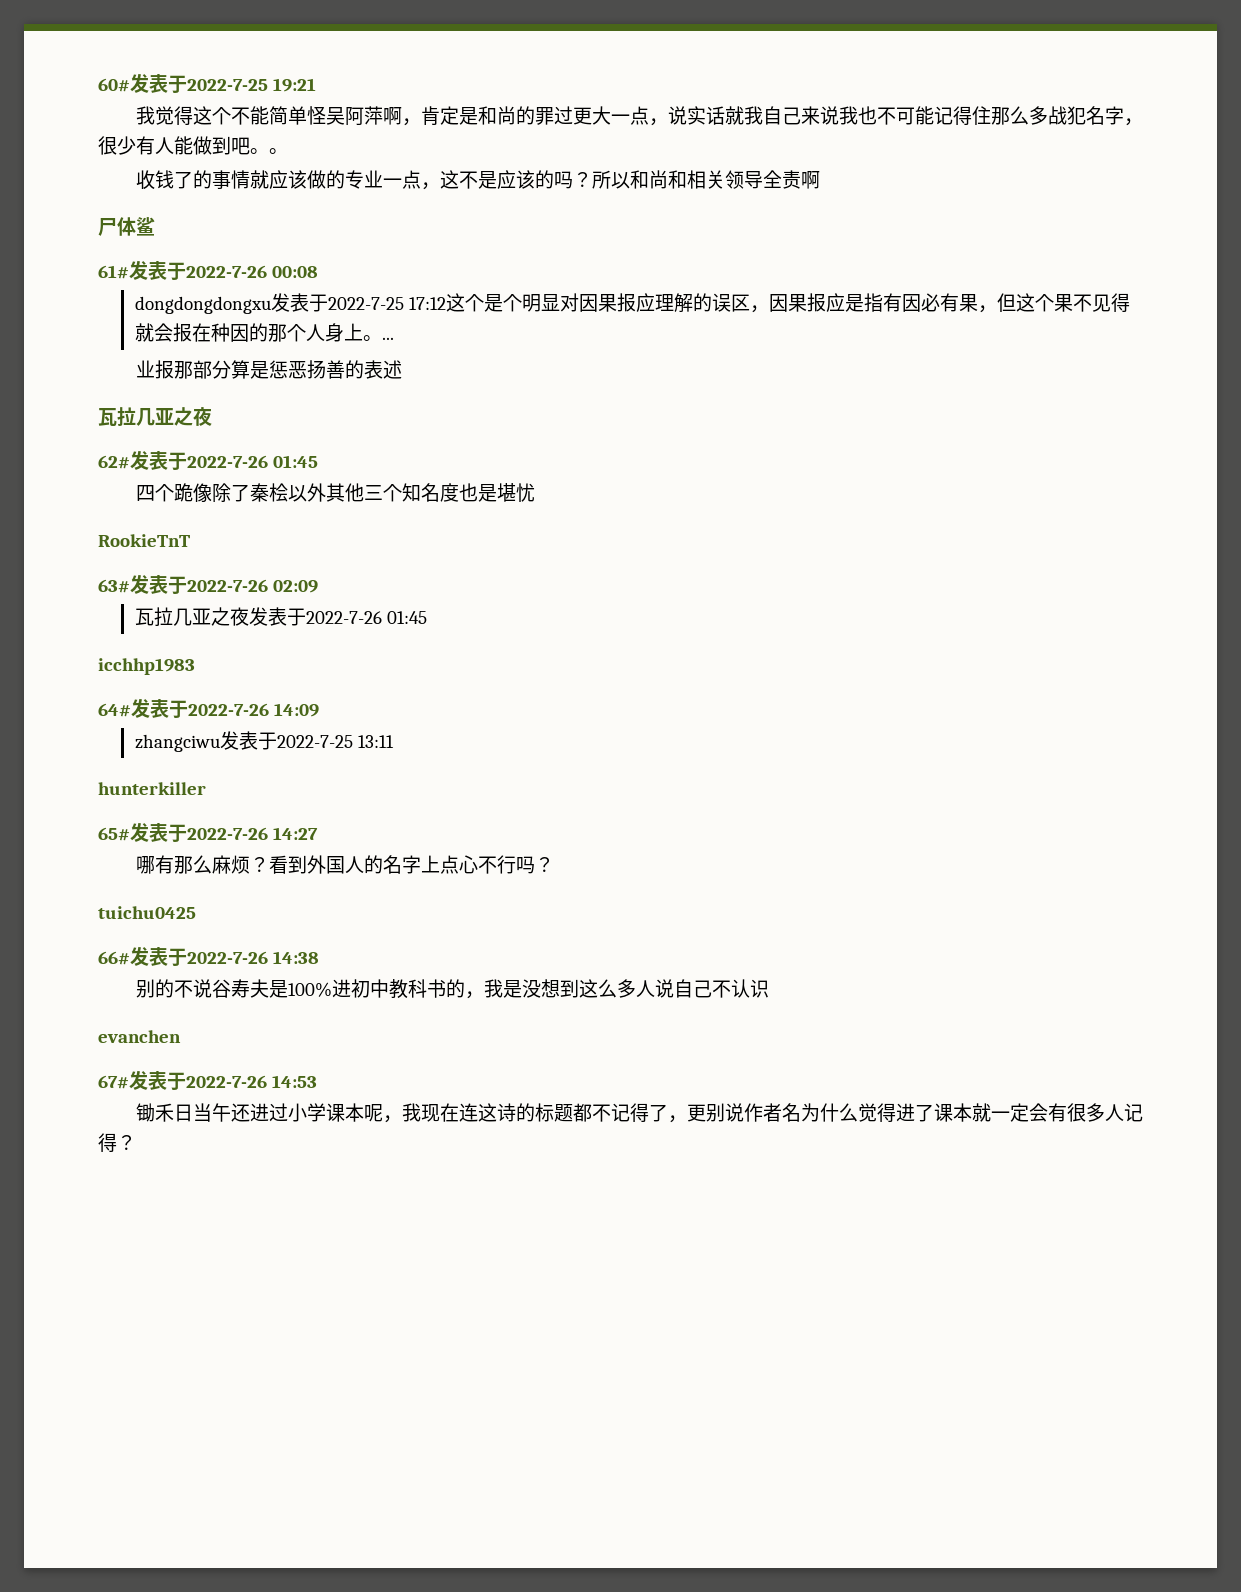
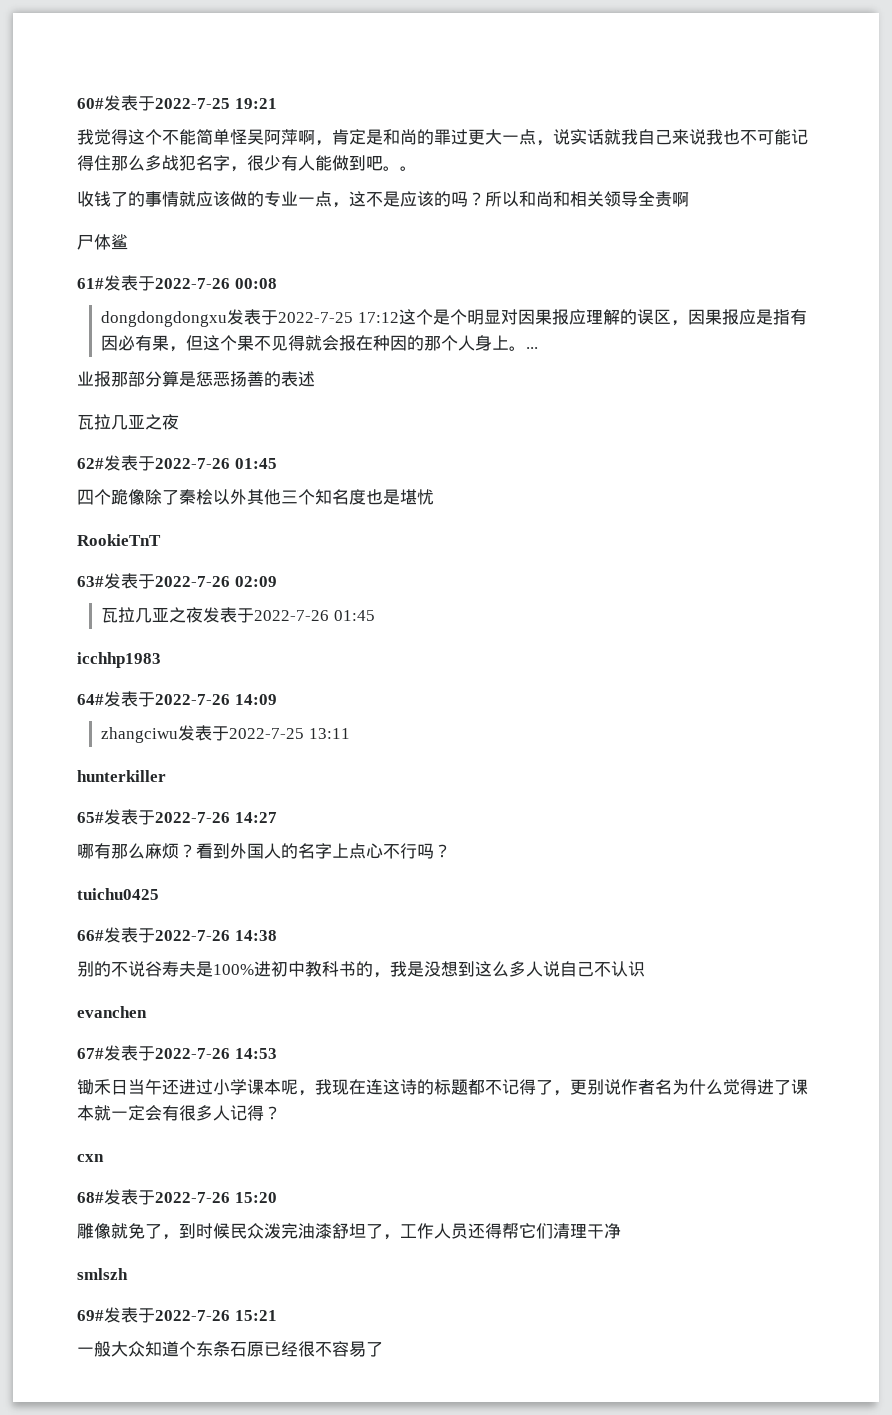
(136, 1142) none -> [77,1154,104,1162] [77,1189,277,1205] [77,1223,621,1240] [77,1268,128,1280] [77,1307,277,1323] [77,1341,383,1357] // cxn // 68#发表于2022-7-26 15:20 // 雕像就免了，到时候民众泼完油漆舒坦了，工作人员还得帮它们清理干净 // smlszh // 69#发表于2022-7-26 15:21 // 一般大众知道个东条石原已经很不容易了

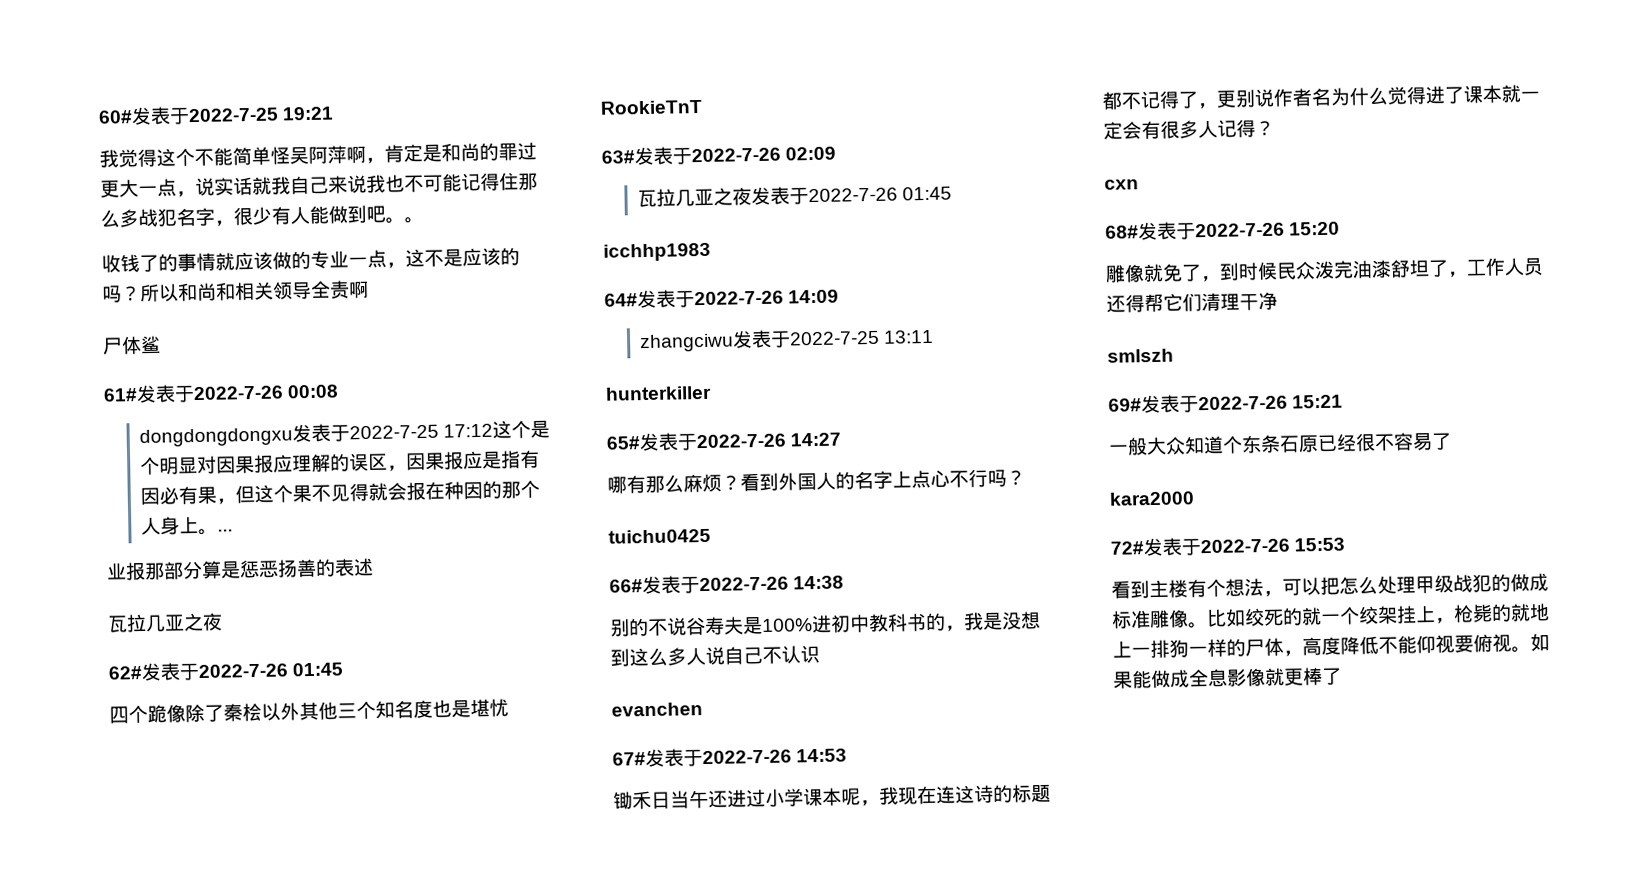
(383, 1349) none -> [1109,491,1195,506] [1110,537,1346,557] [1111,572,1549,599] [1111,602,1550,629] [1112,632,1550,659] [1113,667,1342,689] // kara2000 // 72#发表于2022-7-26 15:53 // 看到主楼有个想法，可以把怎么处理甲级战犯的做成标准雕像。比如绞死的就一个绞架挂上，枪毙的就地上一排狗一样的尸体，高度降低不能仰视要俯视。如果能做成全息影像就更棒了

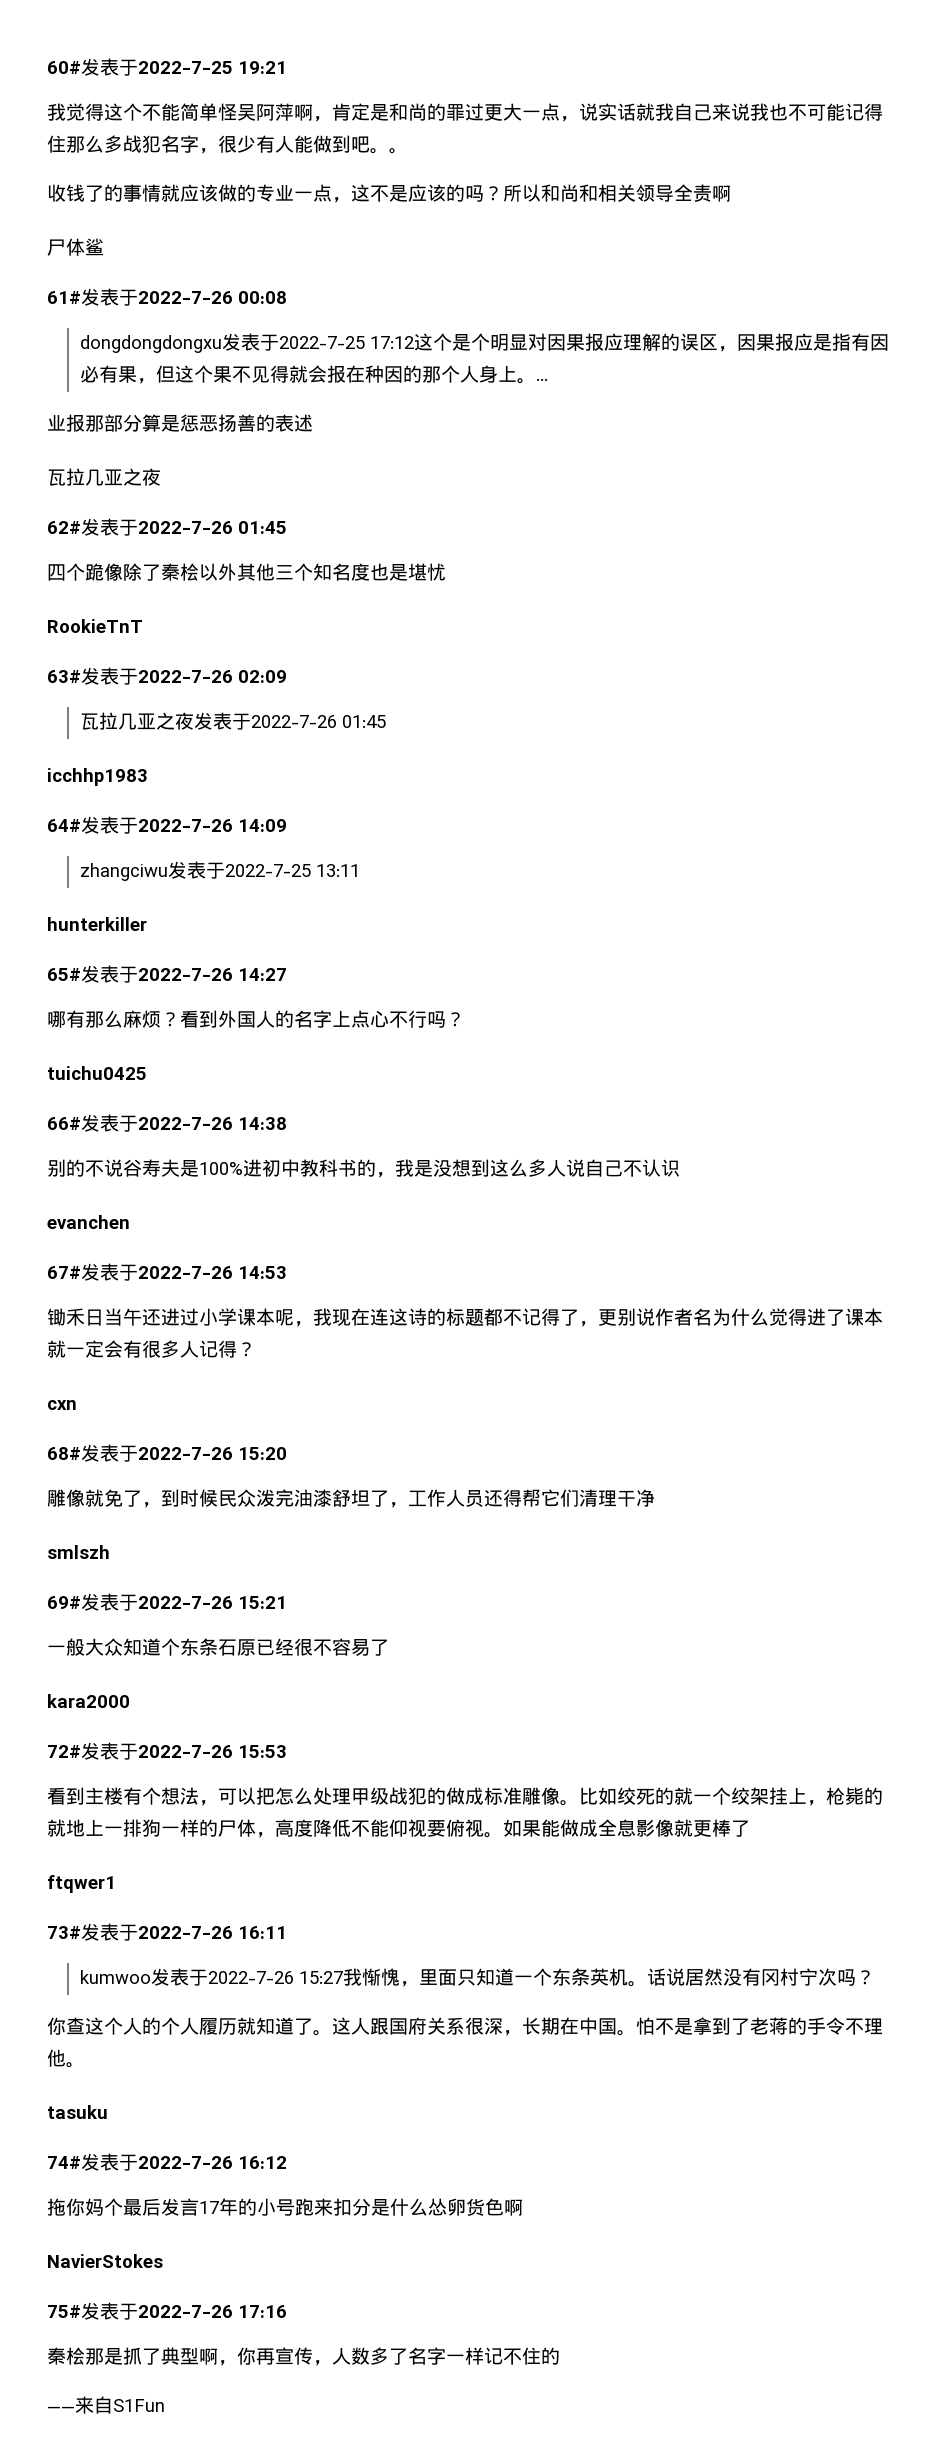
(1342, 676) none -> [47,1875,116,1893] [47,1923,287,1941] [79,1968,875,1987] [47,2017,883,2036] [47,2049,85,2068] [47,2105,108,2119] [47,2153,287,2171] [47,2198,523,2216] [47,2254,163,2268] [47,2302,287,2320] [47,2347,560,2366] [47,2396,165,2414] // ftqwer1 // 73#发表于2022-7-26 16:11 // kumwoo发表于2022-7-26 15:27我惭愧，里面只知道一个东条英机。话说居然没有冈村宁次吗？ // 你查这个人的个人履历就知道了。这人跟国府关系很深，长期在中国。怕不是拿到了老蒋的手令不理他。 // tasuku // 74#发表于2022-7-26 16:12 // 拖你妈个最后发言17年的小号跑来扣分是什么怂卵货色啊 // NavierStokes // 75#发表于2022-7-26 17:16 // 秦桧那是抓了典型啊，你再宣传，人数多了名字一样记不住的 // ——来自S1Fun

